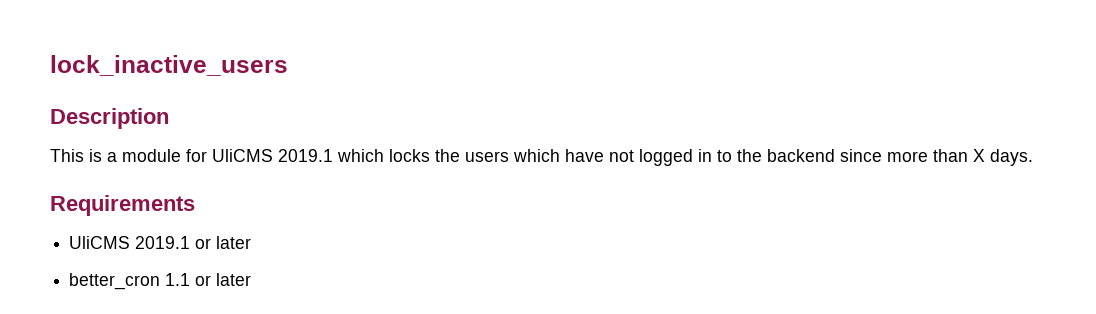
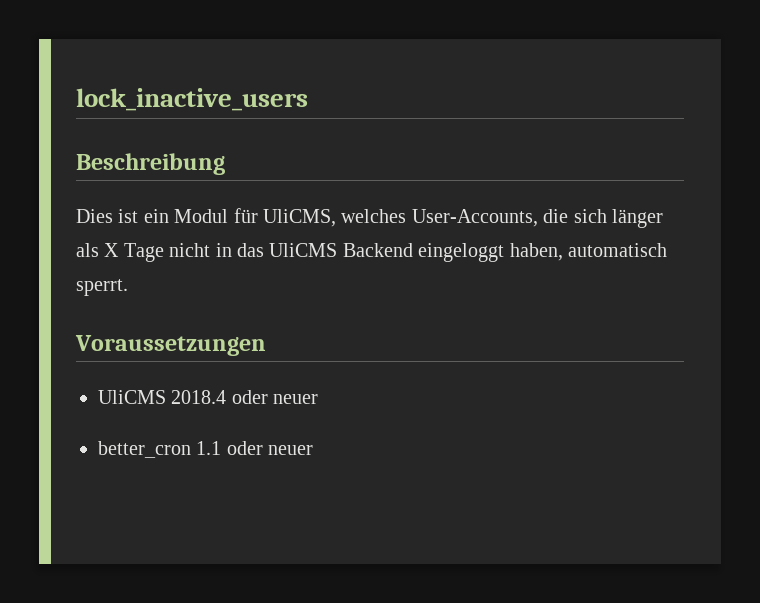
[50,108,169,129] [50,149,1033,166] [50,195,195,216] [69,236,252,249] Description // This is a module for UliCMS 2019.1 which locks the users which have not logged in to the backend since more than X days. // Requirements // UliCMS 2019.1 or later -> [76,153,225,175] [76,208,663,228] [76,243,667,262] [76,279,128,296] [75,335,266,356] [98,390,319,404] Beschreibung // Dies ist ein Modul für UliCMS, welches User-Accounts, die sich länger als X Tage nicht in das UliCMS Backend eingeloggt haben, automatisch sperrt. // Voraussetzungen // UliCMS 2018.4 oder neuer
[195,273,252,286] or later -> [226,441,314,455] oder neuer

